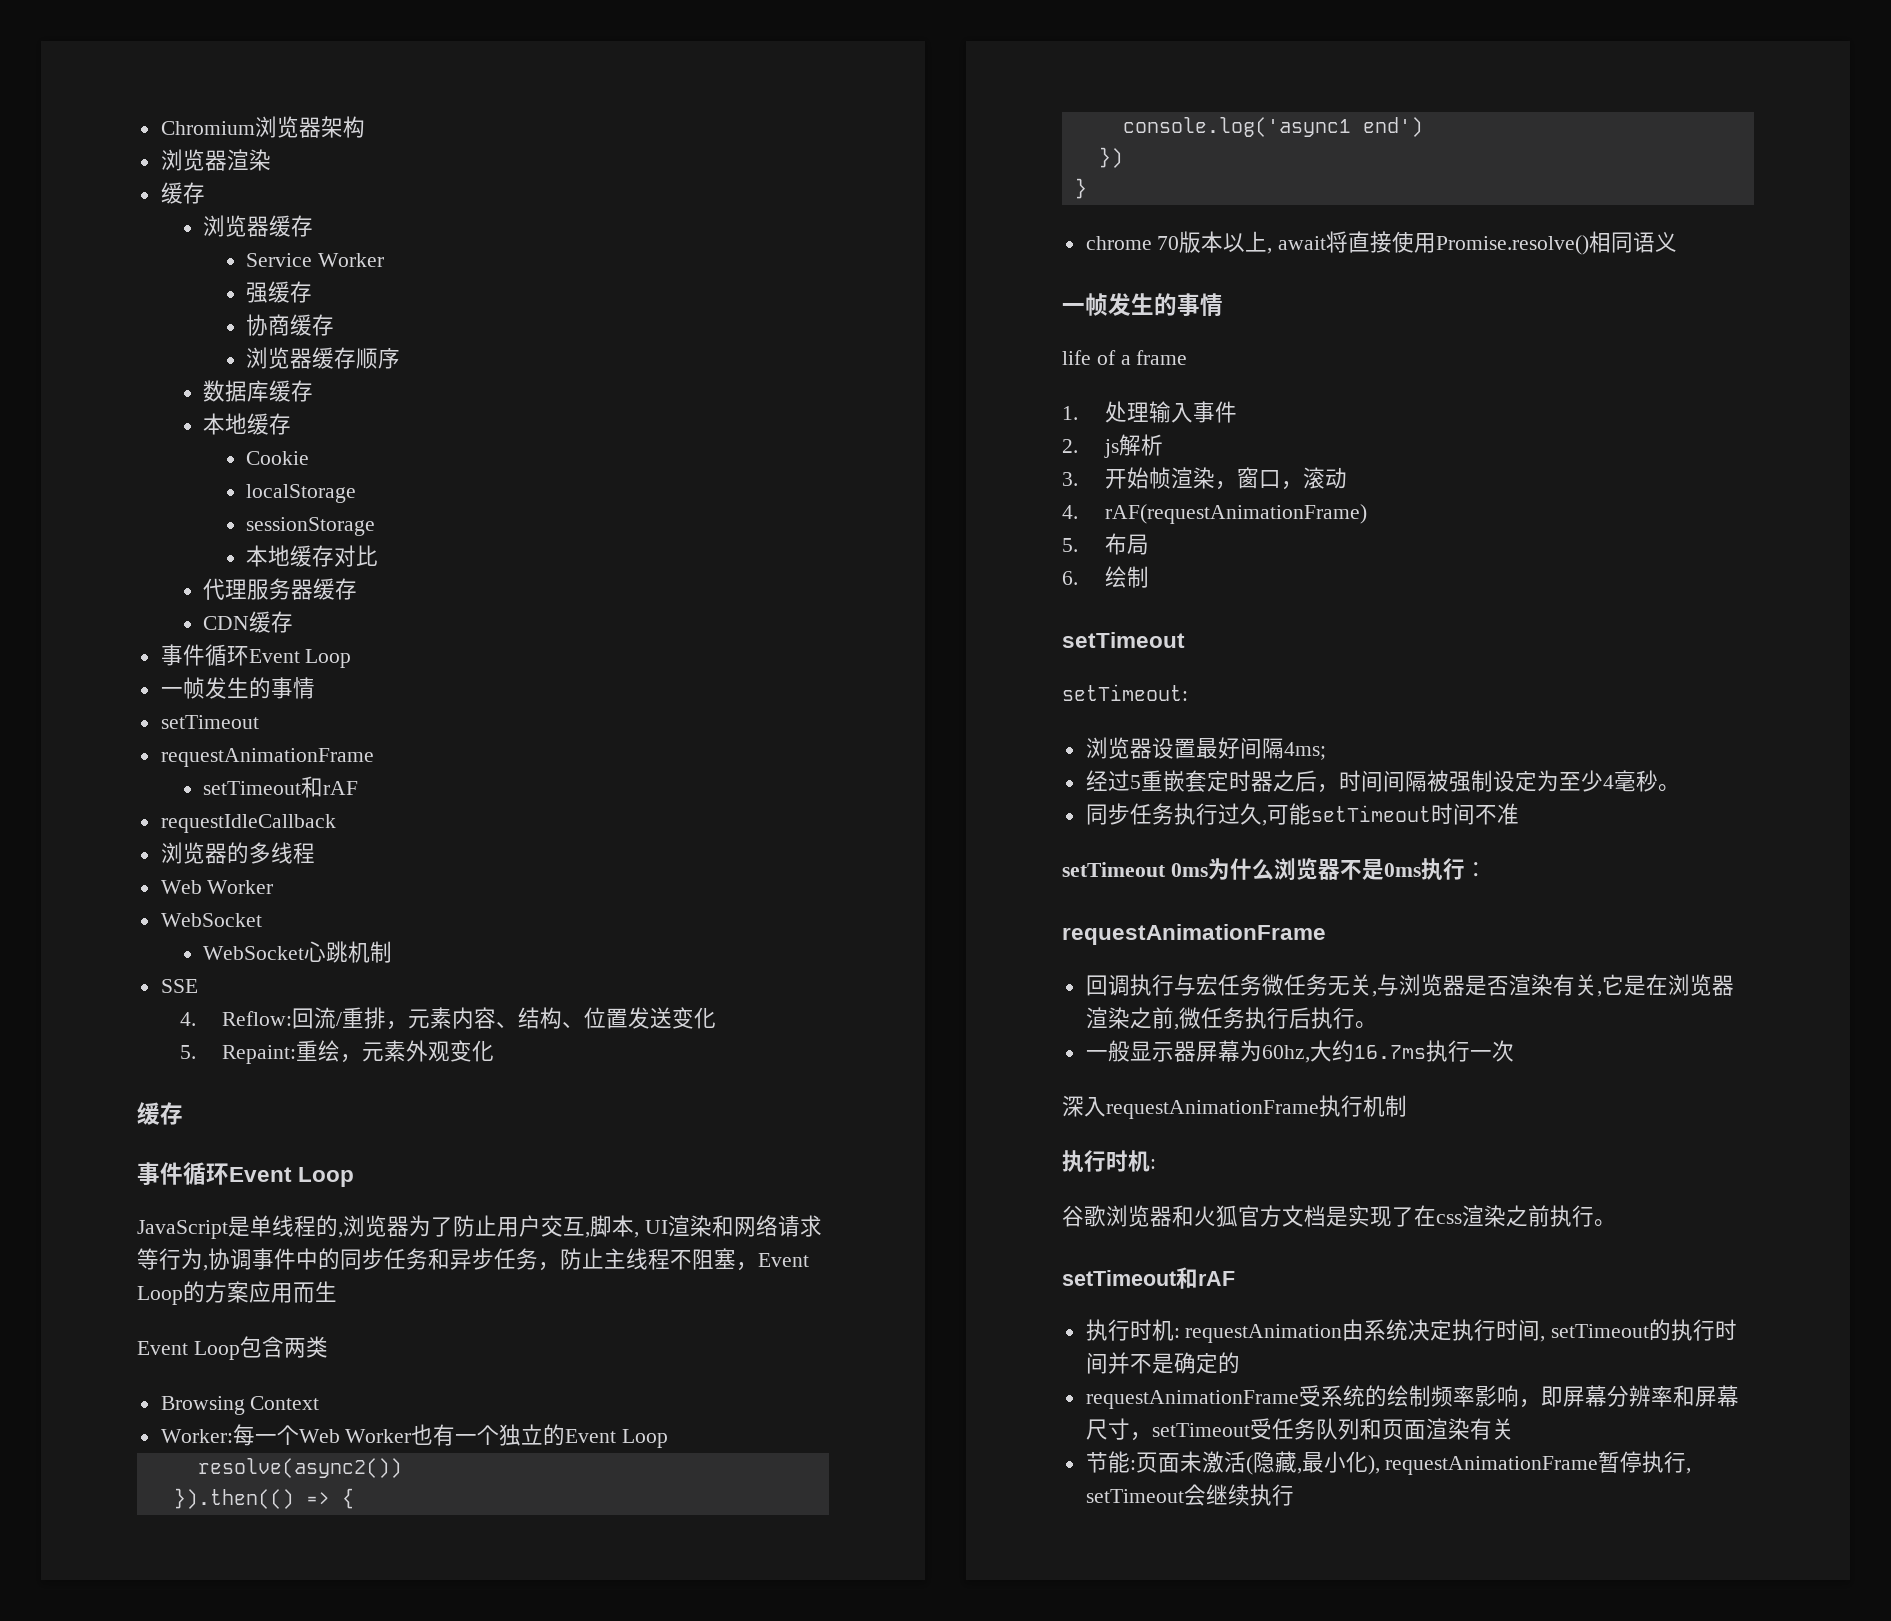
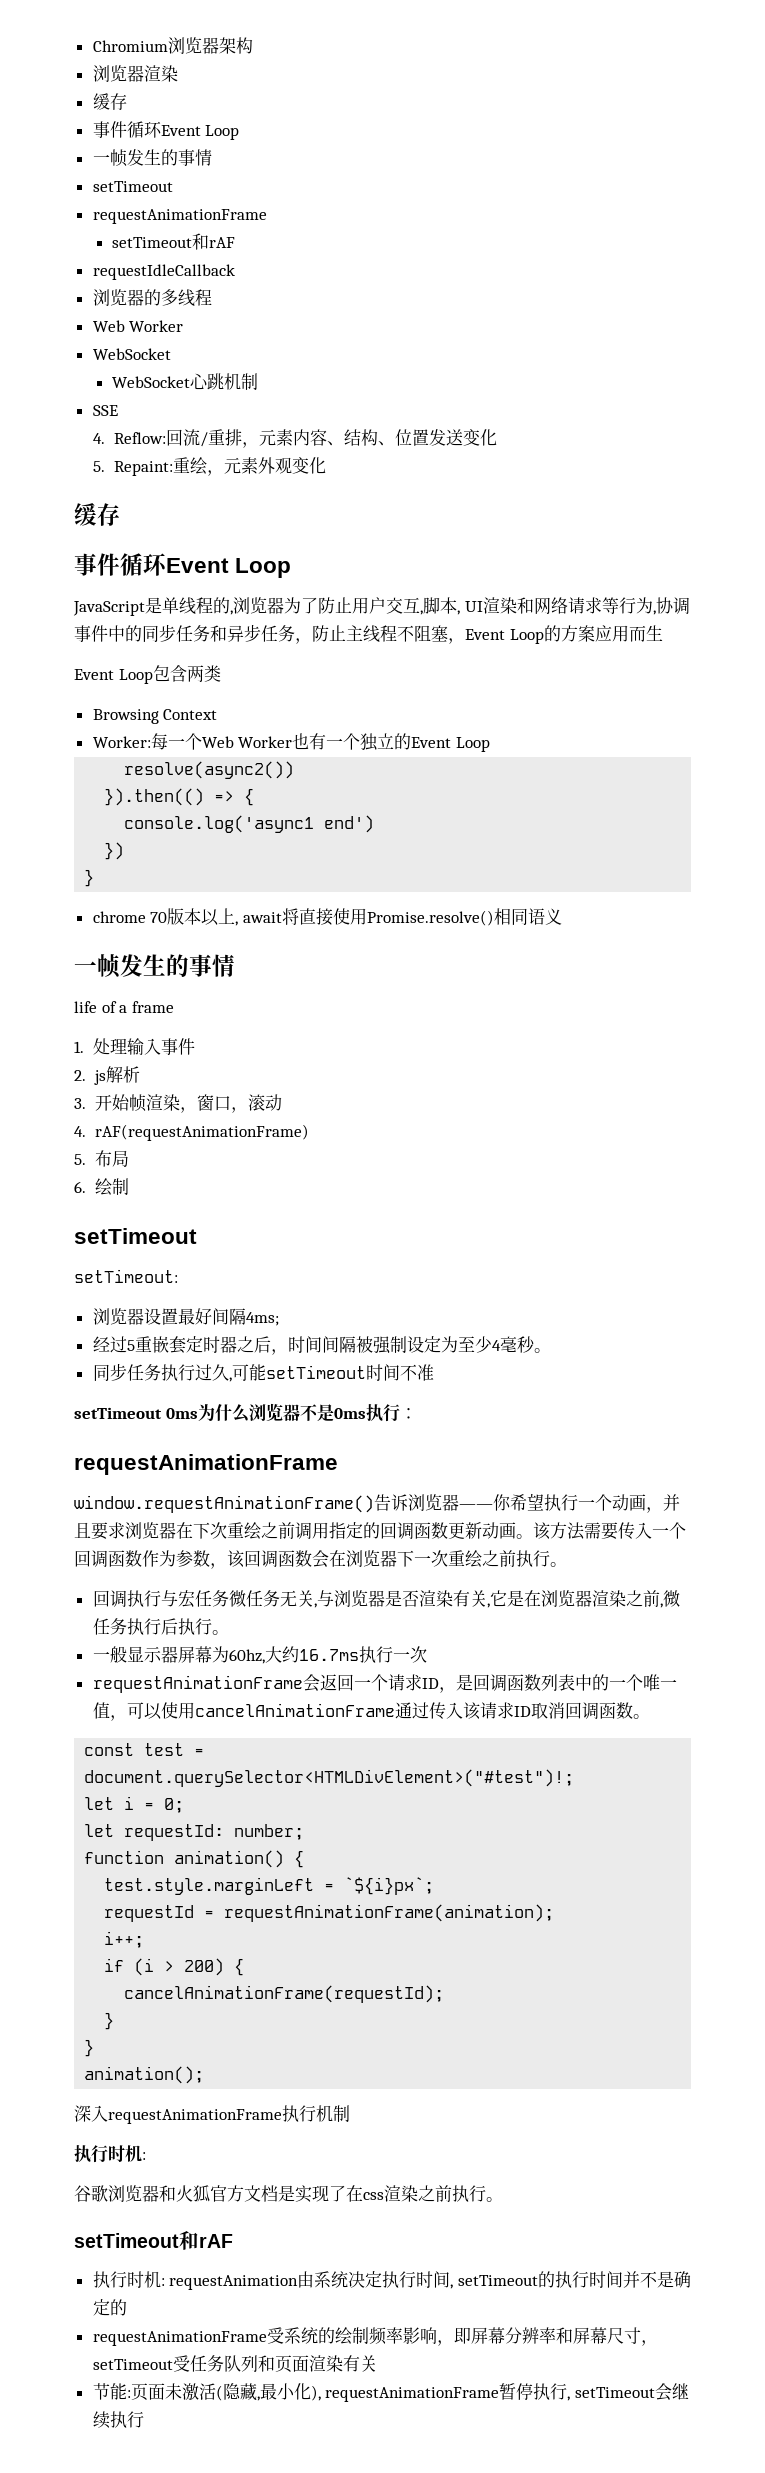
[203,215,314,237] [245,253,384,267] [245,281,312,303] [245,314,334,336] [245,347,400,369] [203,380,314,402] [203,413,292,435] [245,451,309,465] [245,484,356,503] [245,517,375,536] [245,545,378,567] [203,578,358,600] [203,611,294,633] // 浏览器缓存 // Service Worker // 强缓存 // 协商缓存 // 浏览器缓存顺序 // 数据库缓存 // 本地缓存 // Cookie // localStorage // sessionStorage // 本地缓存对比 // 代理服务器缓存 // CDN缓存 -> (127, 101) none
(1326, 934) none -> [74,1493,680,1513] [74,1522,686,1540] [74,1550,567,1569] // window.requestAnimationFrame()告诉浏览器——你希望执行一个动画，并且要求浏览器在下次重绘之前调用指定的回调函数更新动画。该方法需要传入一个回调函数作为参数，该回调函数会在浏览器下一次重绘之前执行。
(1514, 1051) none -> [92,1674,677,1693] [92,1702,650,1721] [84,1743,205,1756] [84,1769,575,1787] [84,1796,185,1813] [84,1824,305,1841] [84,1850,305,1868] [104,1877,435,1895] [104,1904,555,1922] [104,1931,145,1948] [104,1958,245,1976] [124,1985,445,2003] [104,2012,115,2030] [84,2039,95,2057] [84,2066,205,2084] // requestAnimationFrame会返回一个请求ID，是回调函数列表中的一个唯一值，可以使用cancelAnimationFrame通过传入该请求ID取消回调函数。 // const test = document.querySelector<HTMLDivElement>("#test")!; // let i = 0; // let requestId: number; // function animation() { // test.style.marginLeft = `${i}px`; // requestId = requestAnimationFrame(animation); // i++; // if (i > 200) { // cancelAnimationFrame(requestId); // } // } // animation();

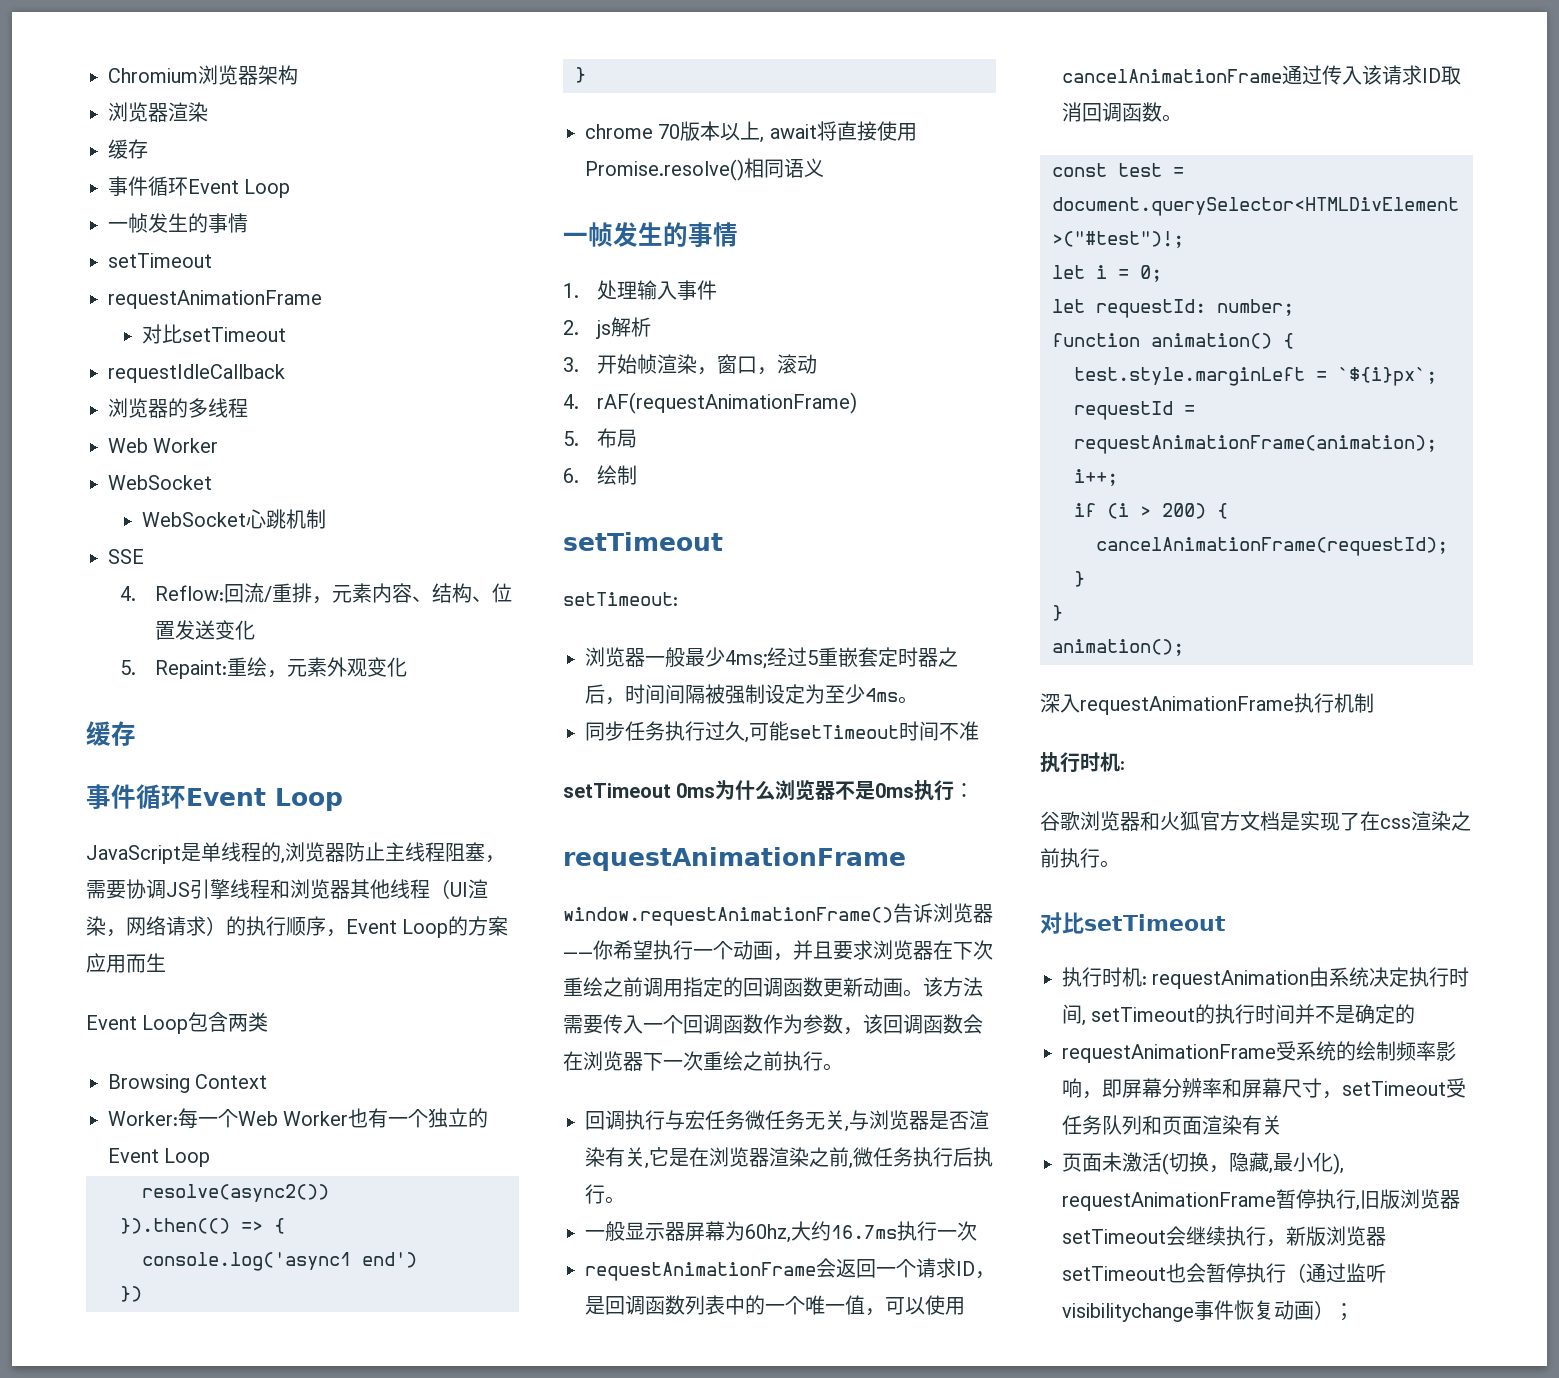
[112,233,236,250] setTimeout和rAF -> [142,324,287,344] 对比setTimeout
[284,597,690,615] [74,624,448,644] 为了防止用户交互,脚本, UI渲染和网络请求等行为,协调事件中的同步任务和异步任务，防止主线程不阻塞 -> [345,842,505,863] [86,879,488,899] [86,916,326,937] 防止主线程阻塞，需要协调JS引擎线程和浏览器其他线程（UI渲染，网络请求）的执行顺序
[74,1001,174,1013] // life of a frame -> (738, 234) none
[143,1308,246,1325] 设置最好间隔 -> [645,647,725,667] 一般最少
(279, 1319) // -> (767, 659) none
[491,1336,535,1353] 4毫秒 -> [865,688,898,702] 4ms
[74,2231,233,2250] setTimeout和rAF -> [1040,912,1226,934] 对比setTimeout
[92,2383,131,2400] 节能: -> (1282, 1125) none
(223, 2393) none -> [1169,1152,1229,1173] 切换，
(571, 2398) none -> [1360,1189,1460,1209] 旧版浏览器
(144, 2419) none -> [1266,1226,1386,1247] [1062,1263,1386,1283] [1062,1300,1354,1322] ，新版浏览器setTimeout也会暂停执行（通过监听visibilitychange事件恢复动画）；

